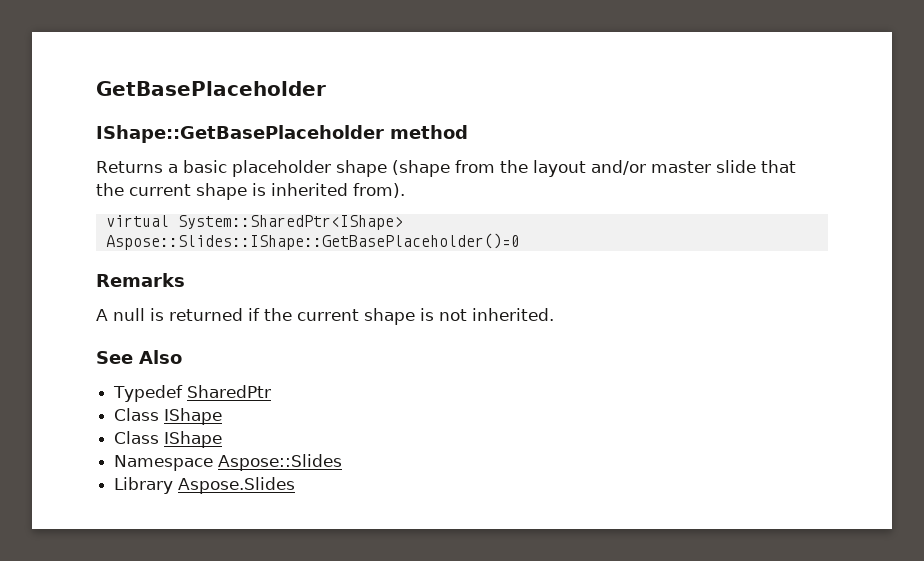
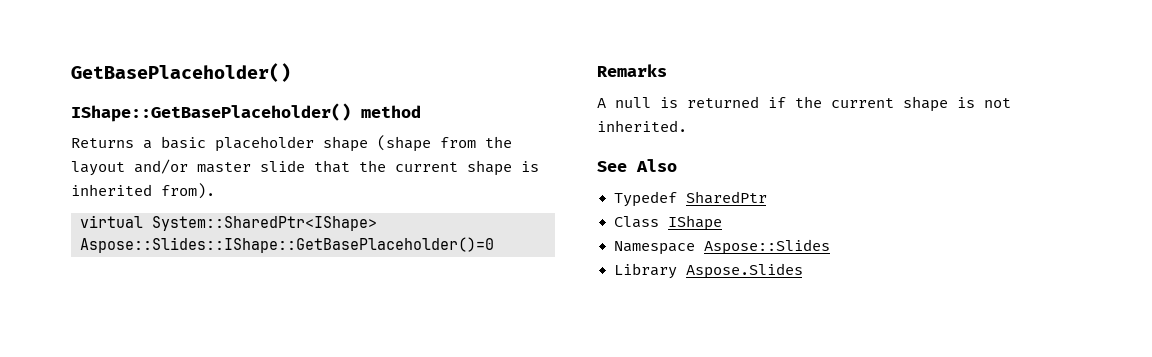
[96,81,326,96] [96,125,384,143] GetBasePlaceholder // IShape::GetBasePlaceholder -> [71,63,291,82] [71,103,351,122] GetBasePlaceholder() // IShape::GetBasePlaceholder()
[114,431,223,448] // Class IShape -> (722, 223) none

